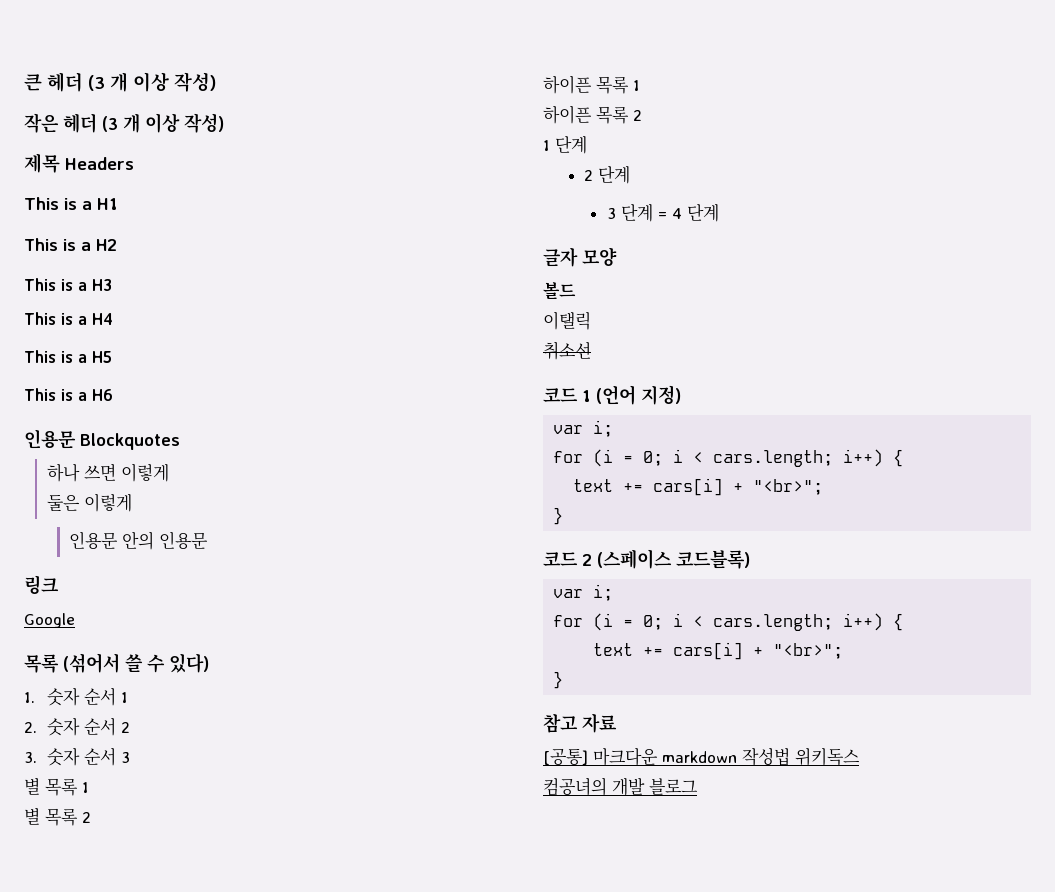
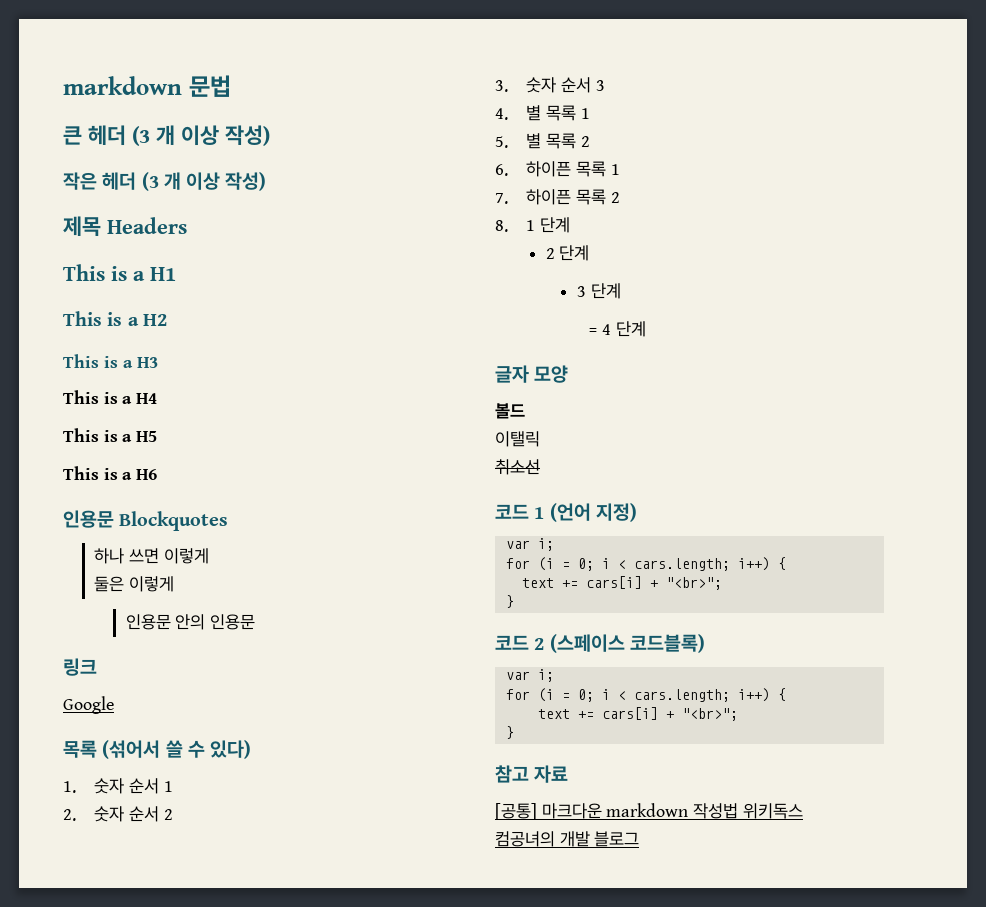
(24, 82) none -> [63,75,231,97] markdown 문법 //
(130, 757) none -> [495,108,508,120] 4.
(89, 787) none -> [495,136,508,148] 5.
(91, 817) none -> [495,164,508,176] 6.
(640, 85) none -> [495,193,508,204] 7.
(642, 115) none -> [495,220,508,232] 8.
(653, 212) none -> (621, 291) //

